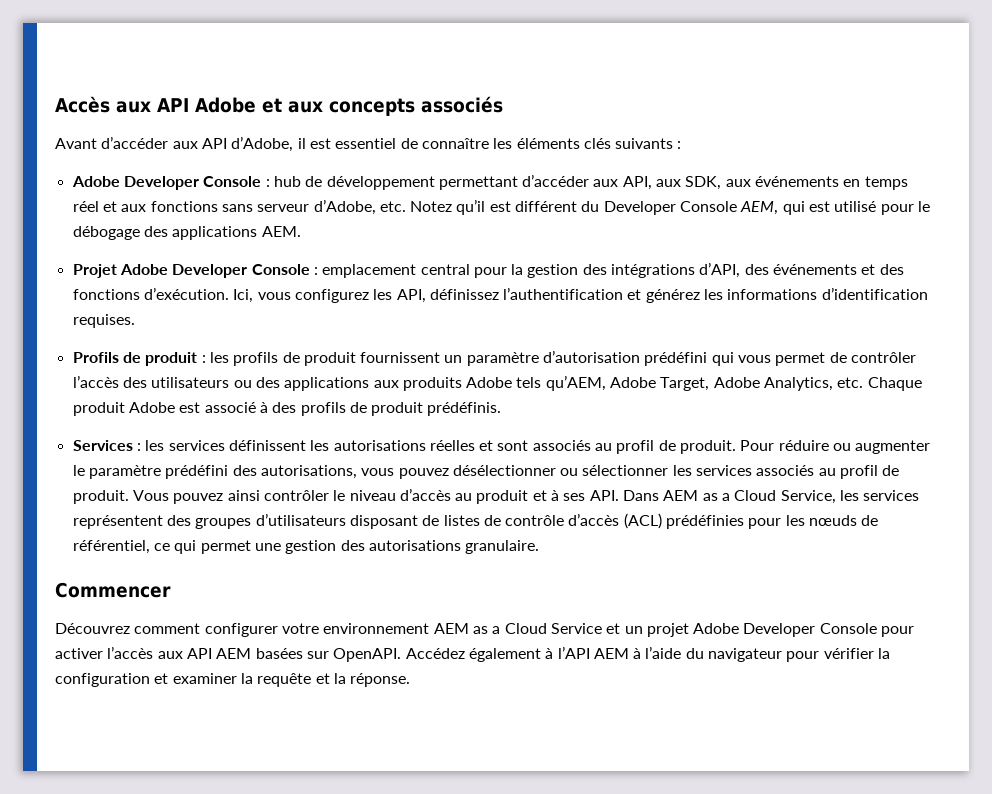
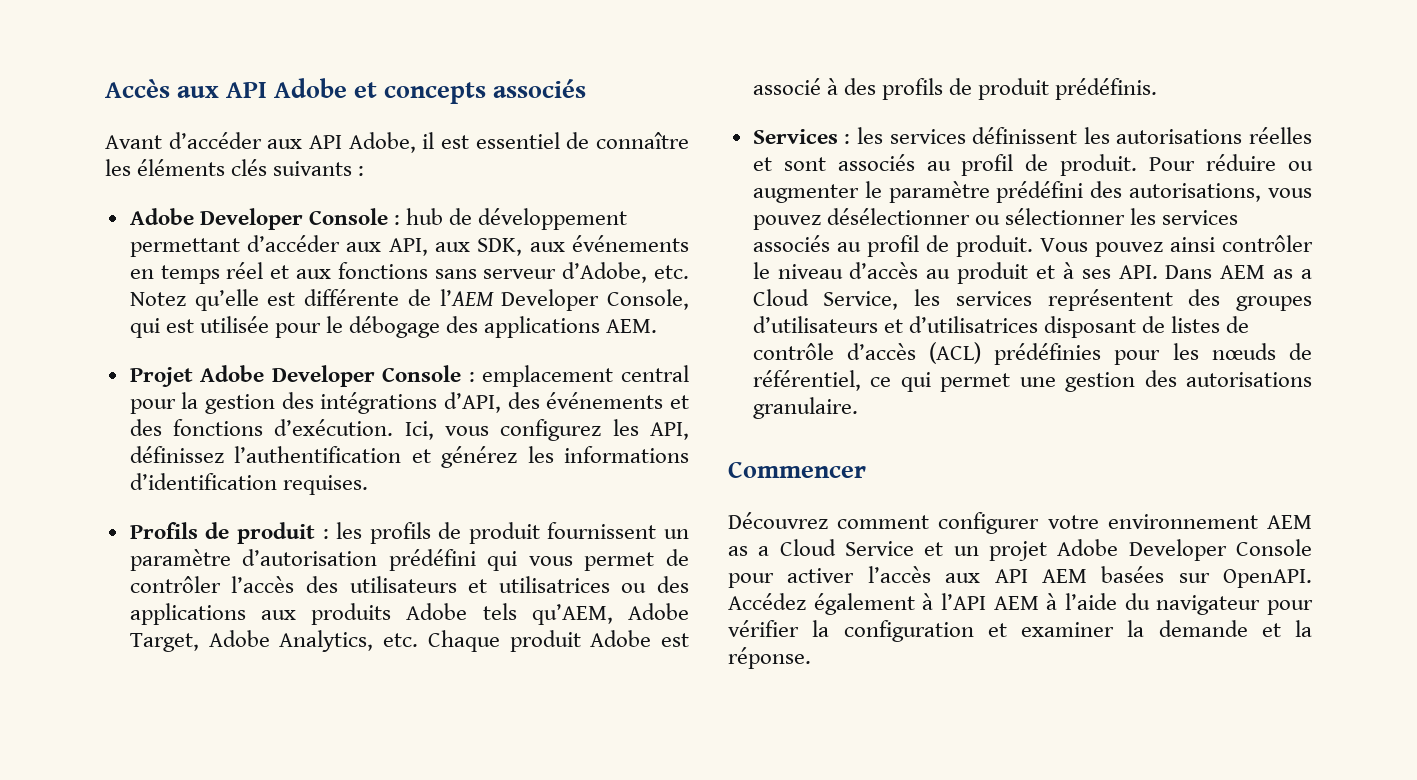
[288,101,323,113] aux -> (378, 90) none
[231,136,294,152] d’Adobe, -> [348,132,416,153] Adobe,
[456,199,779,215] qu’il est différent du Developer Console AEM, -> [194,289,689,311] qu’elle est différente de l’AEM Developer Console,
[834,201,877,212] utilisé -> [199,316,269,333] utilisée
(230, 382) none -> [468,576,610,593] et utilisatrices
(346, 519) none -> [883,316,1038,333] et d’utilisatrices
[257,673,312,687] requête -> [1158,620,1248,637] demande

